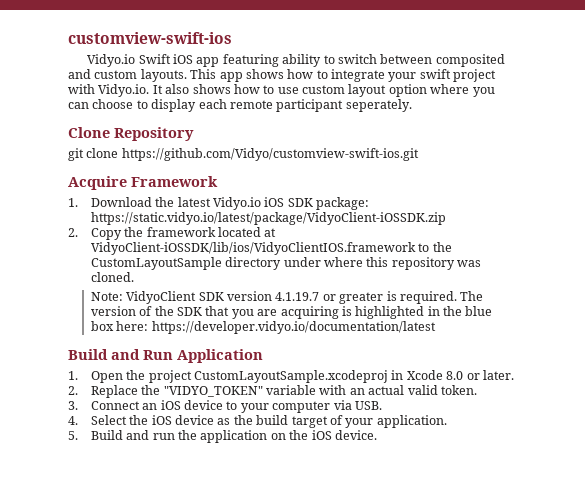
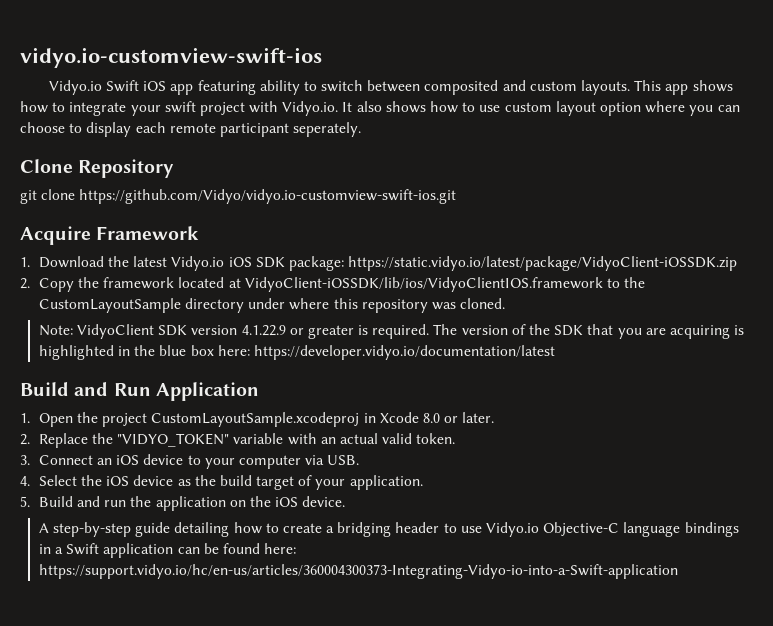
[68,32,232,44] customview-swift-ios -> [20,47,322,68] vidyo.io-customview-swift-ios
[121,148,419,161] https://github.com/Vidyo/customview-swift-ios.git -> [79,189,457,204] https://github.com/Vidyo/vidyo.io-customview-swift-ios.git
[275,292,320,301] 4.1.19.7 -> [241,325,286,336] 4.1.22.9
(377, 435) none -> [38,522,739,537] [38,543,297,558] [38,564,678,579] // A step-by-step guide detailing how to create a bridging header to use Vidyo.io Objective-C language bindings in a Swift application can be found here: https://support.vidyo.io/hc/en-us/articles/360004300373-Integrating-Vidyo-io-into-a-Swift-application

